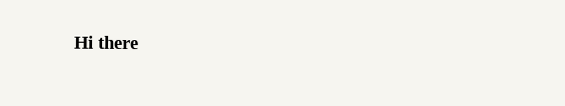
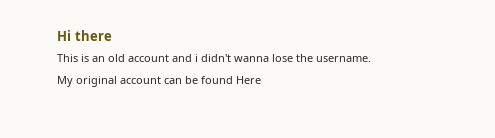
(139, 42) none -> [57,54,371,62] [57,76,261,87] // This is an old account and i didn't wanna lose the username. // My original account can be found Here

